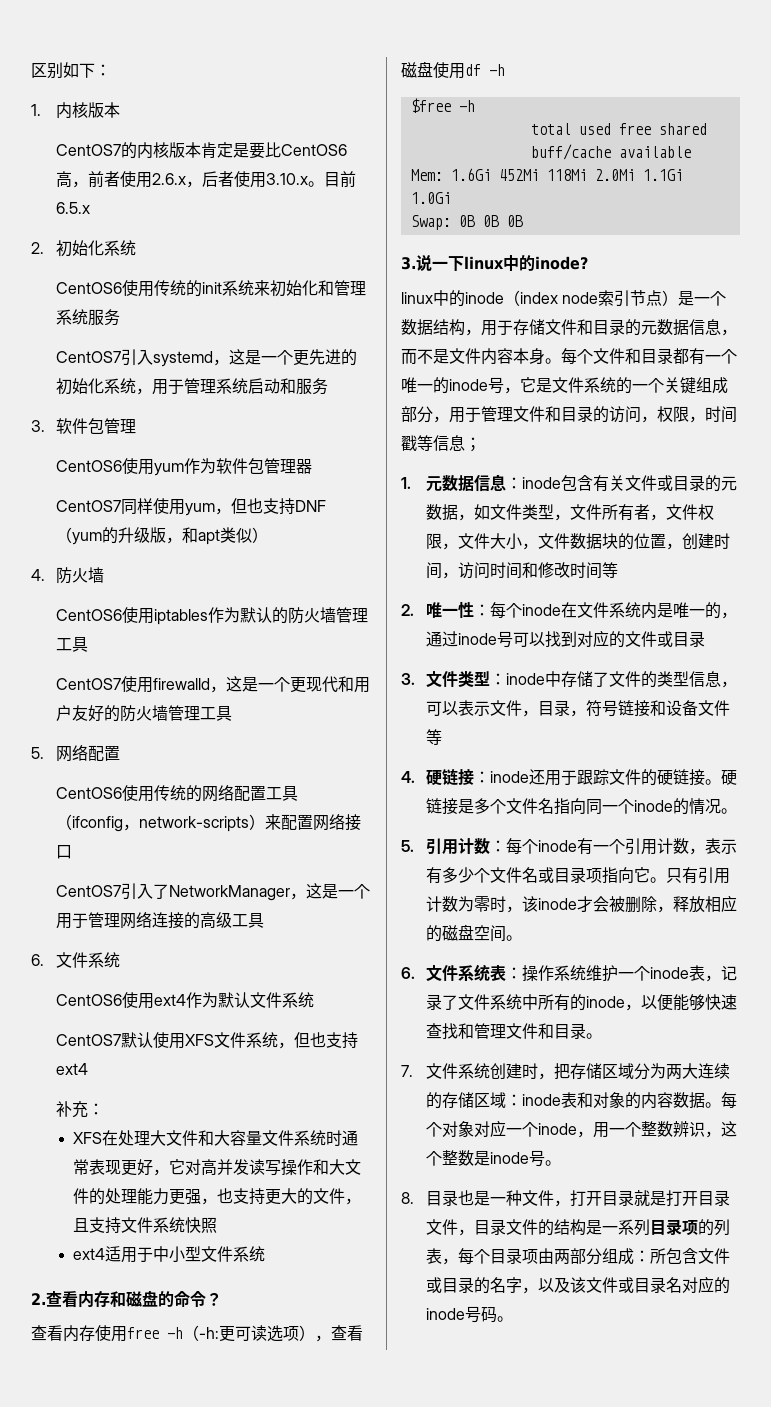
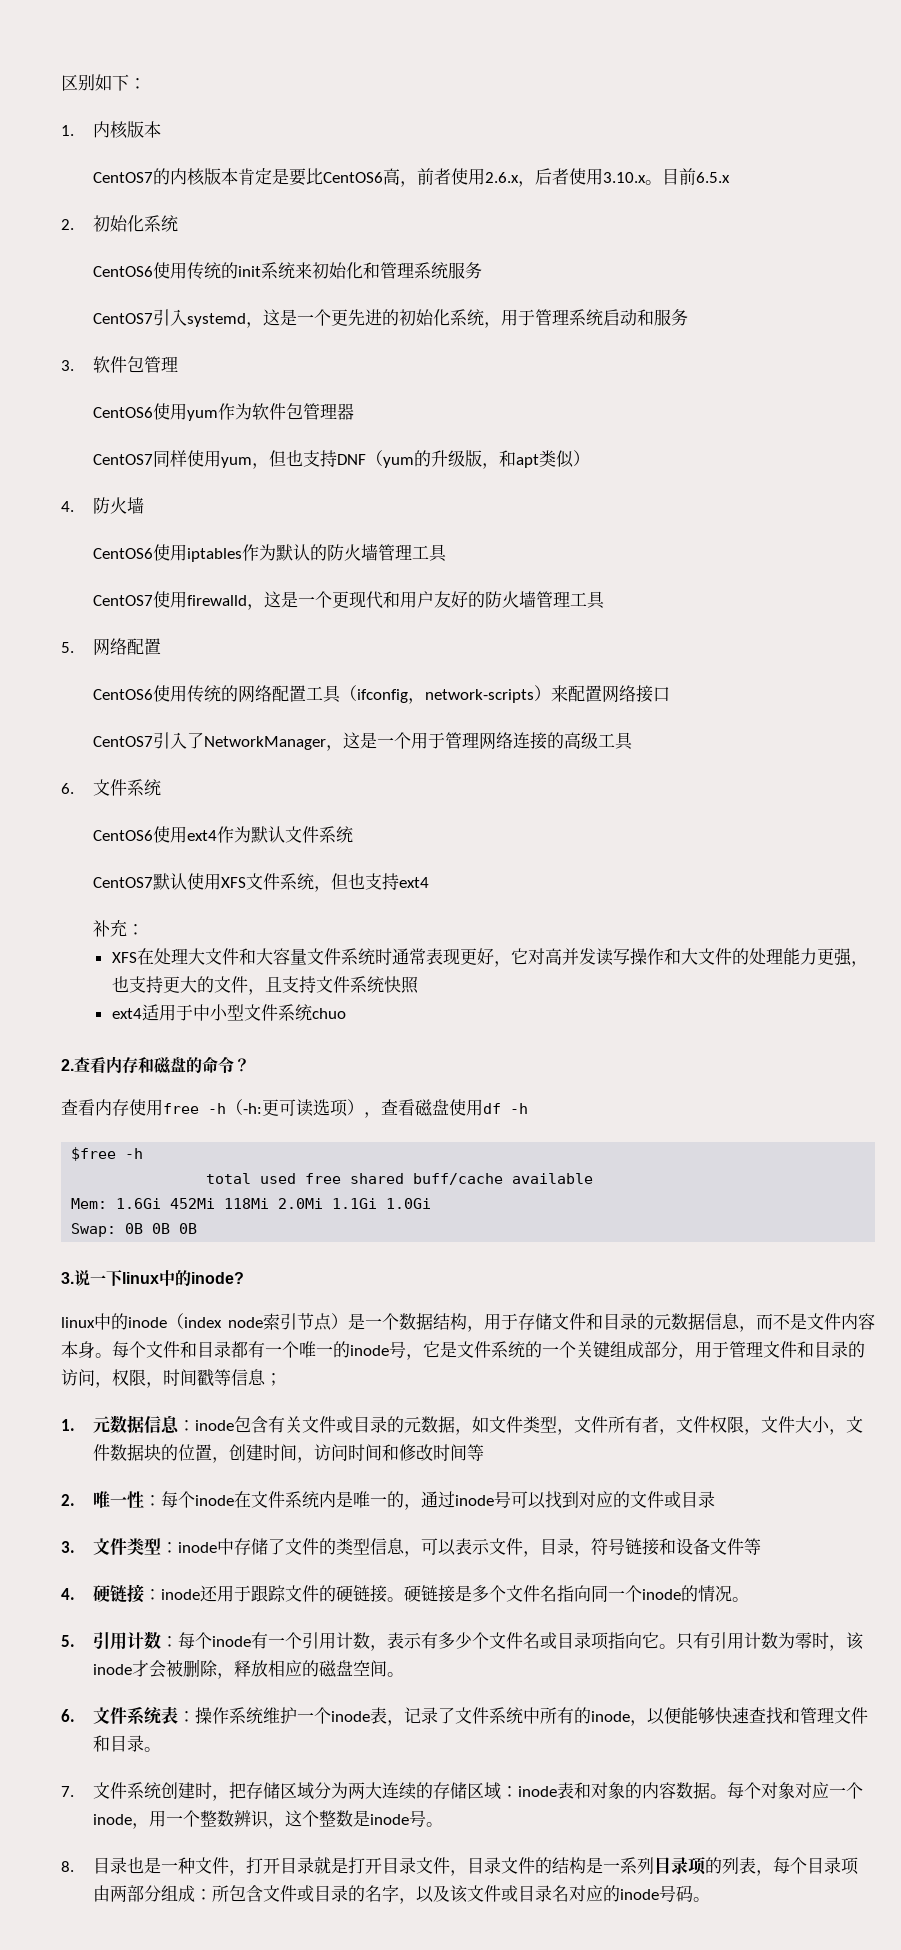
(266, 1254) none -> [311,1008,346,1019] chuo

